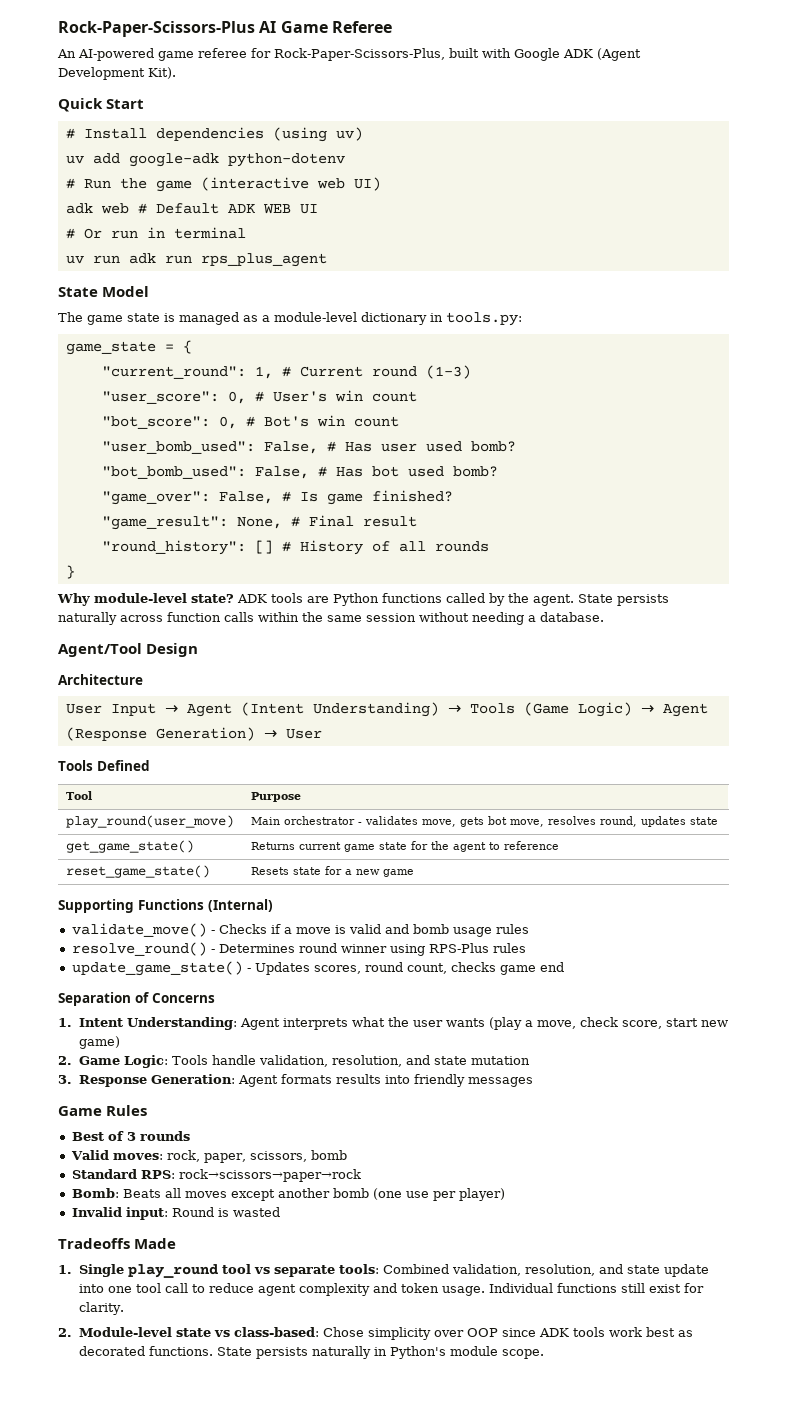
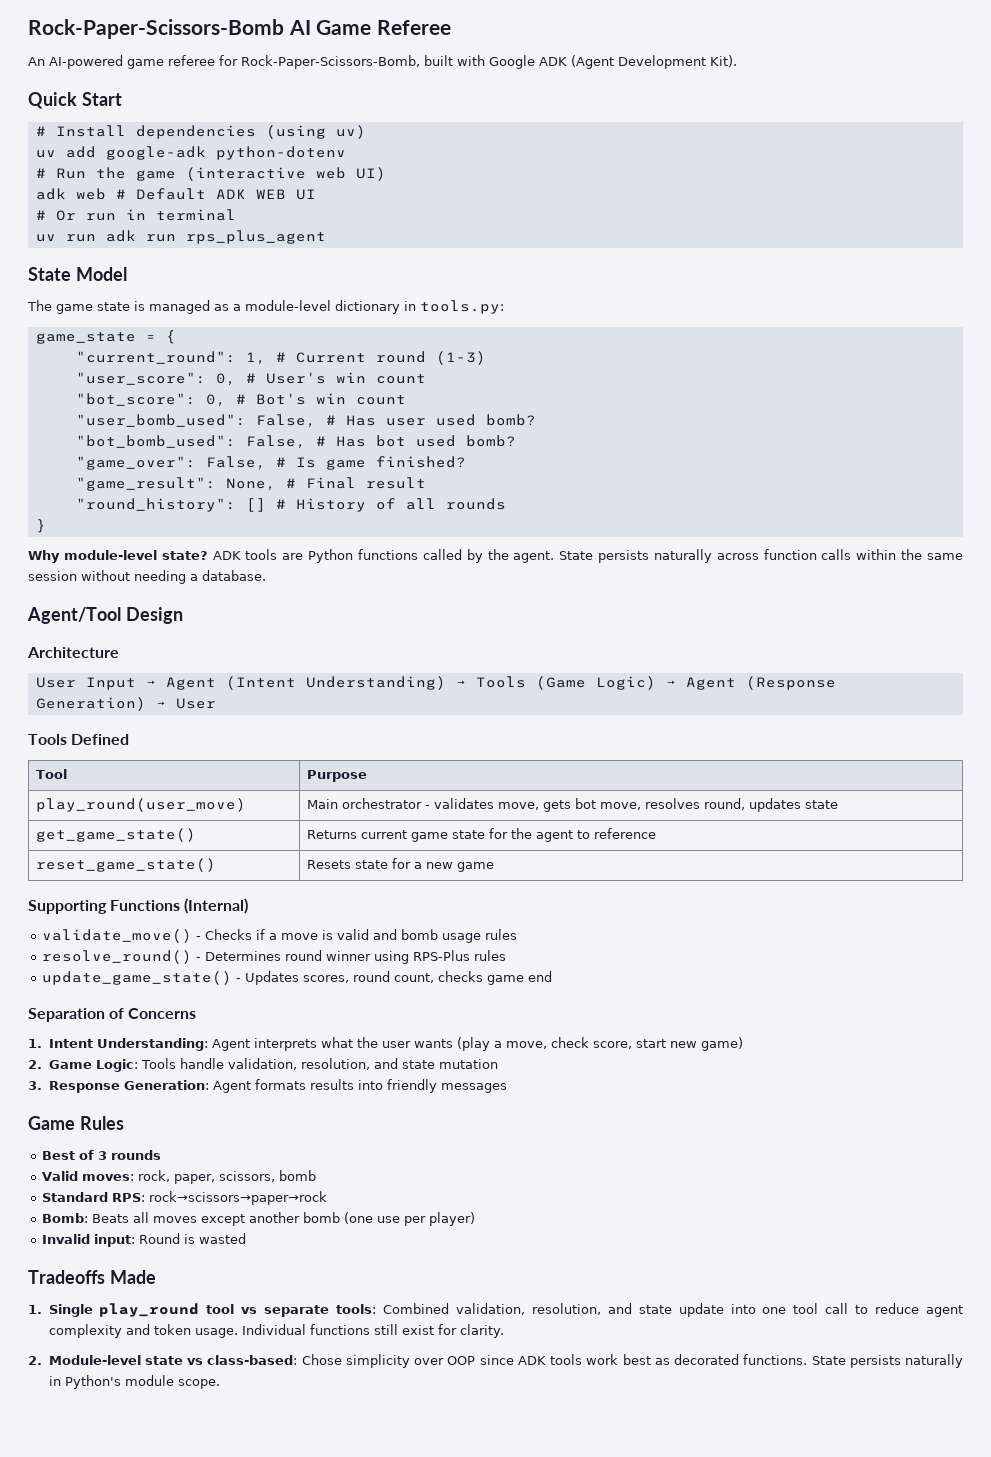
[58,21,255,37] Rock-Paper-Scissors-Plus -> [28,19,284,39] Rock-Paper-Scissors-Bomb
[274,48,445,61] Rock-Paper-Scissors-Plus, -> [241,55,420,69] Rock-Paper-Scissors-Bomb,

